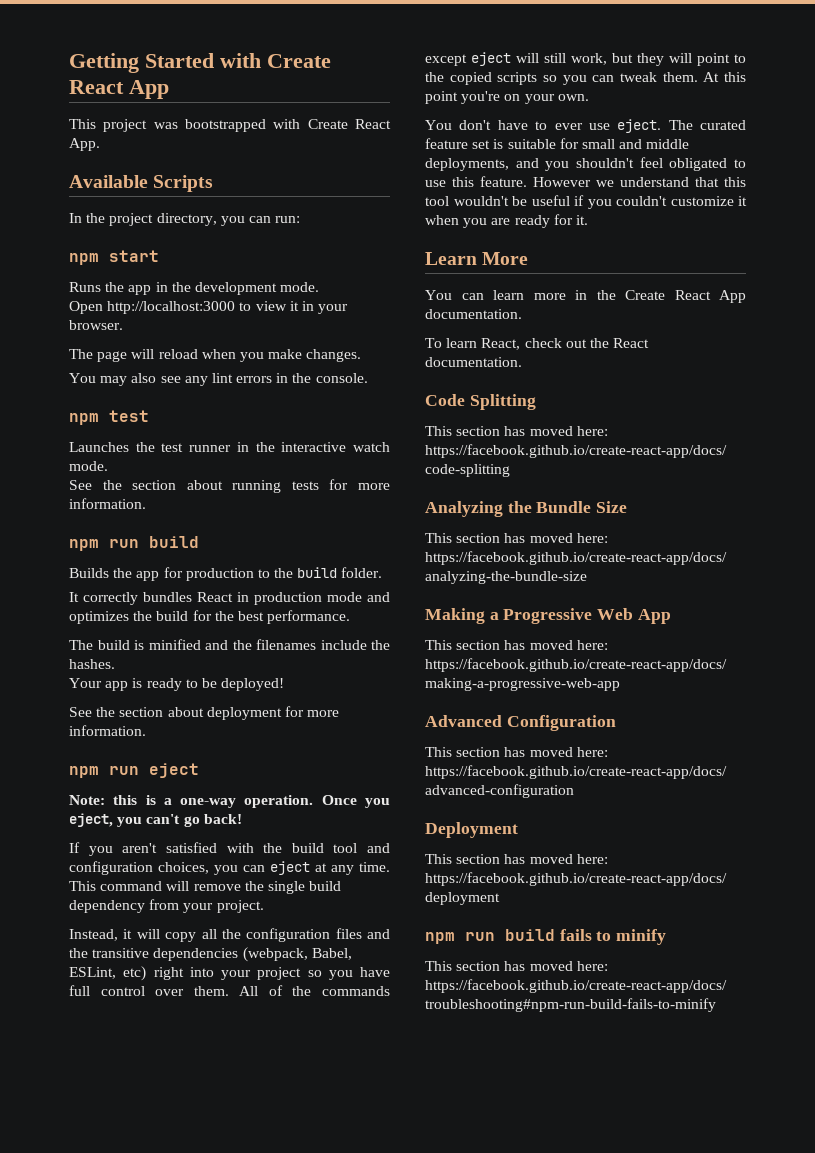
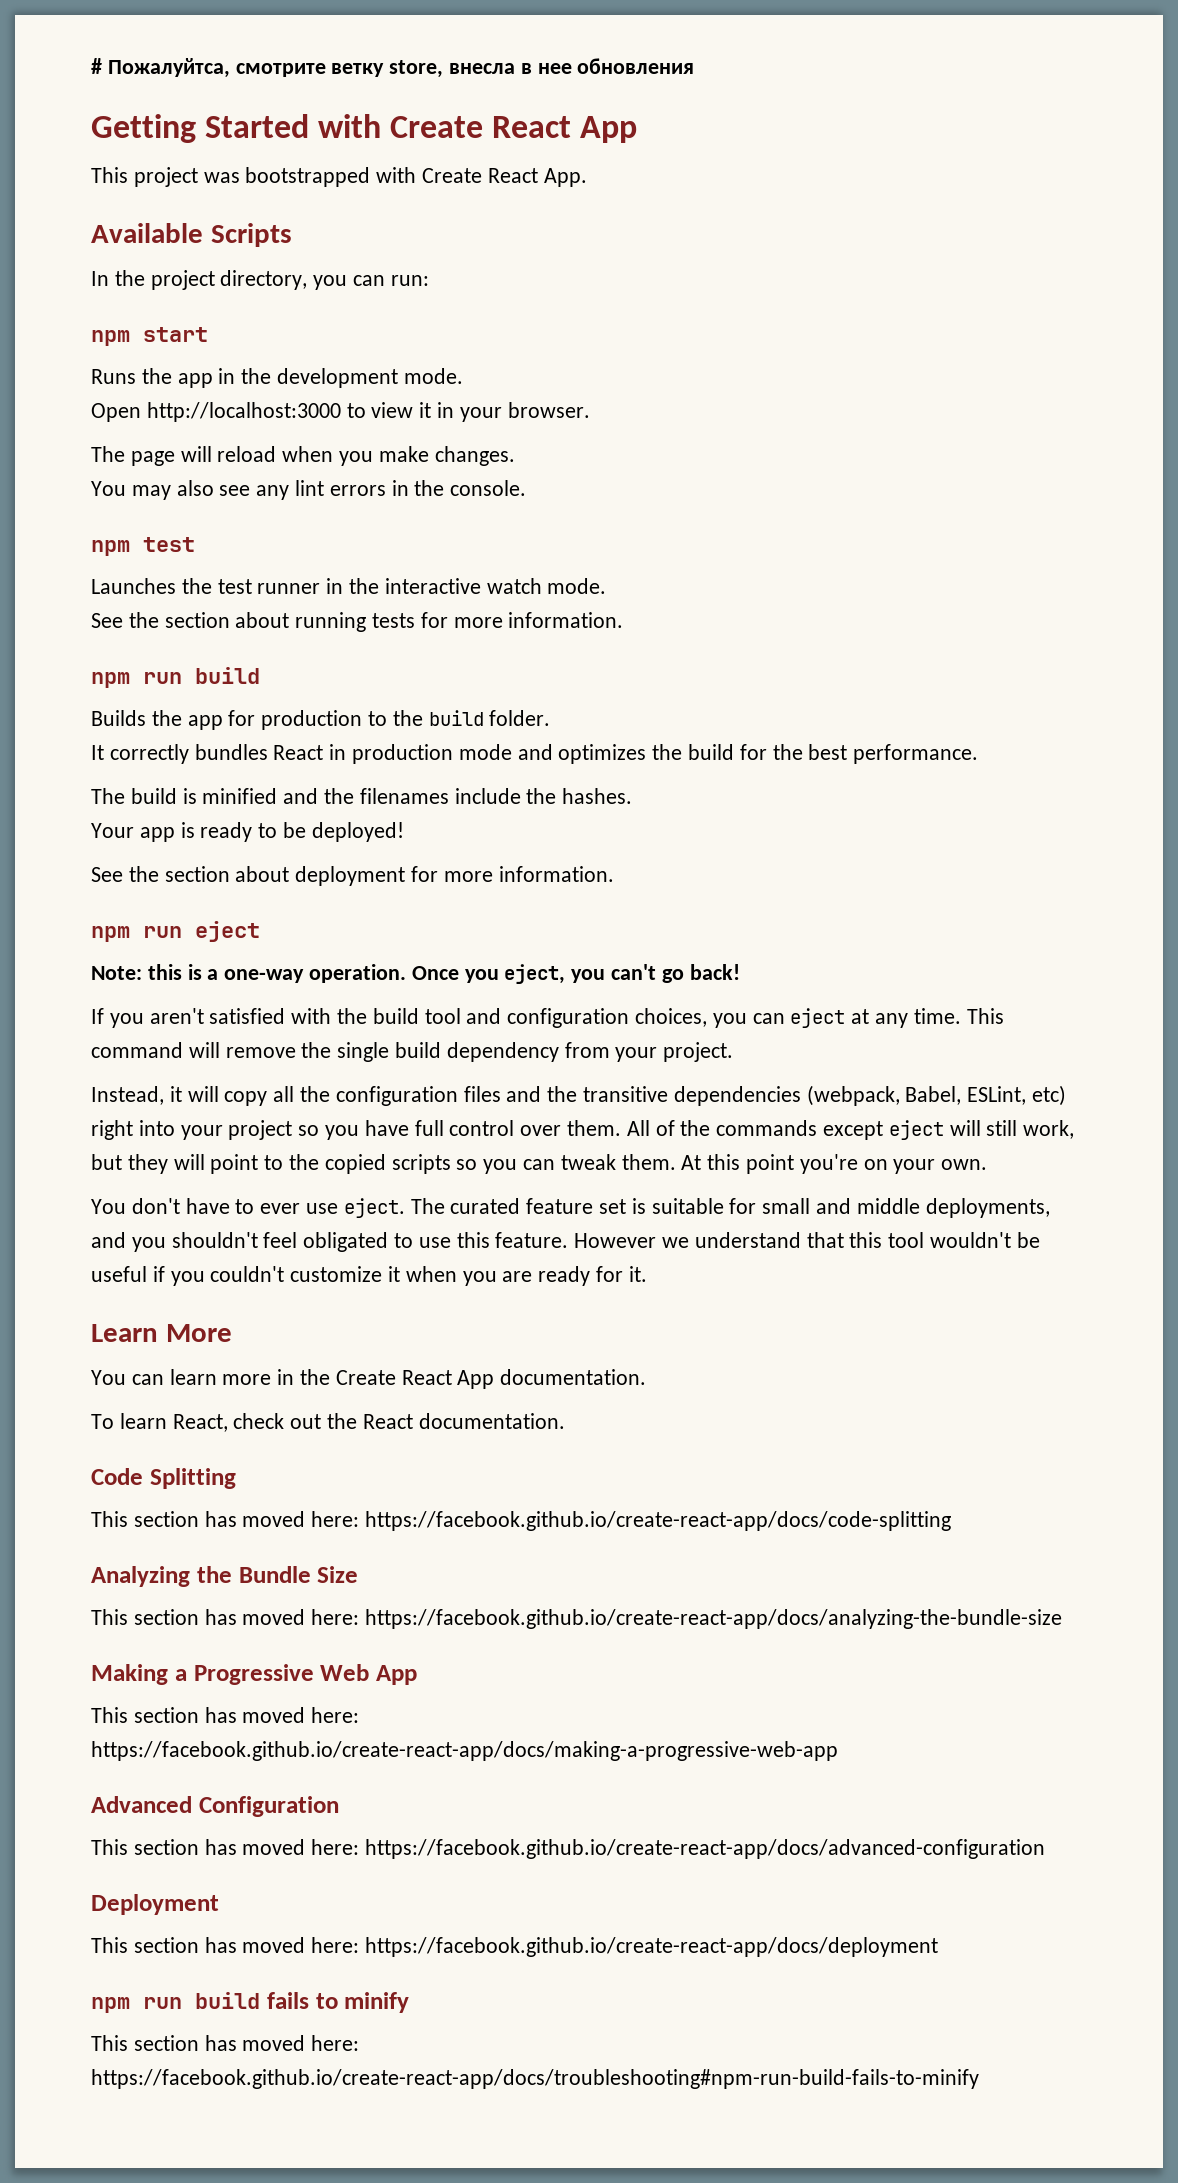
(69, 63) none -> [91,58,695,78] # Пожалуйтса, смотрите ветку store, внесла в нее обновления //

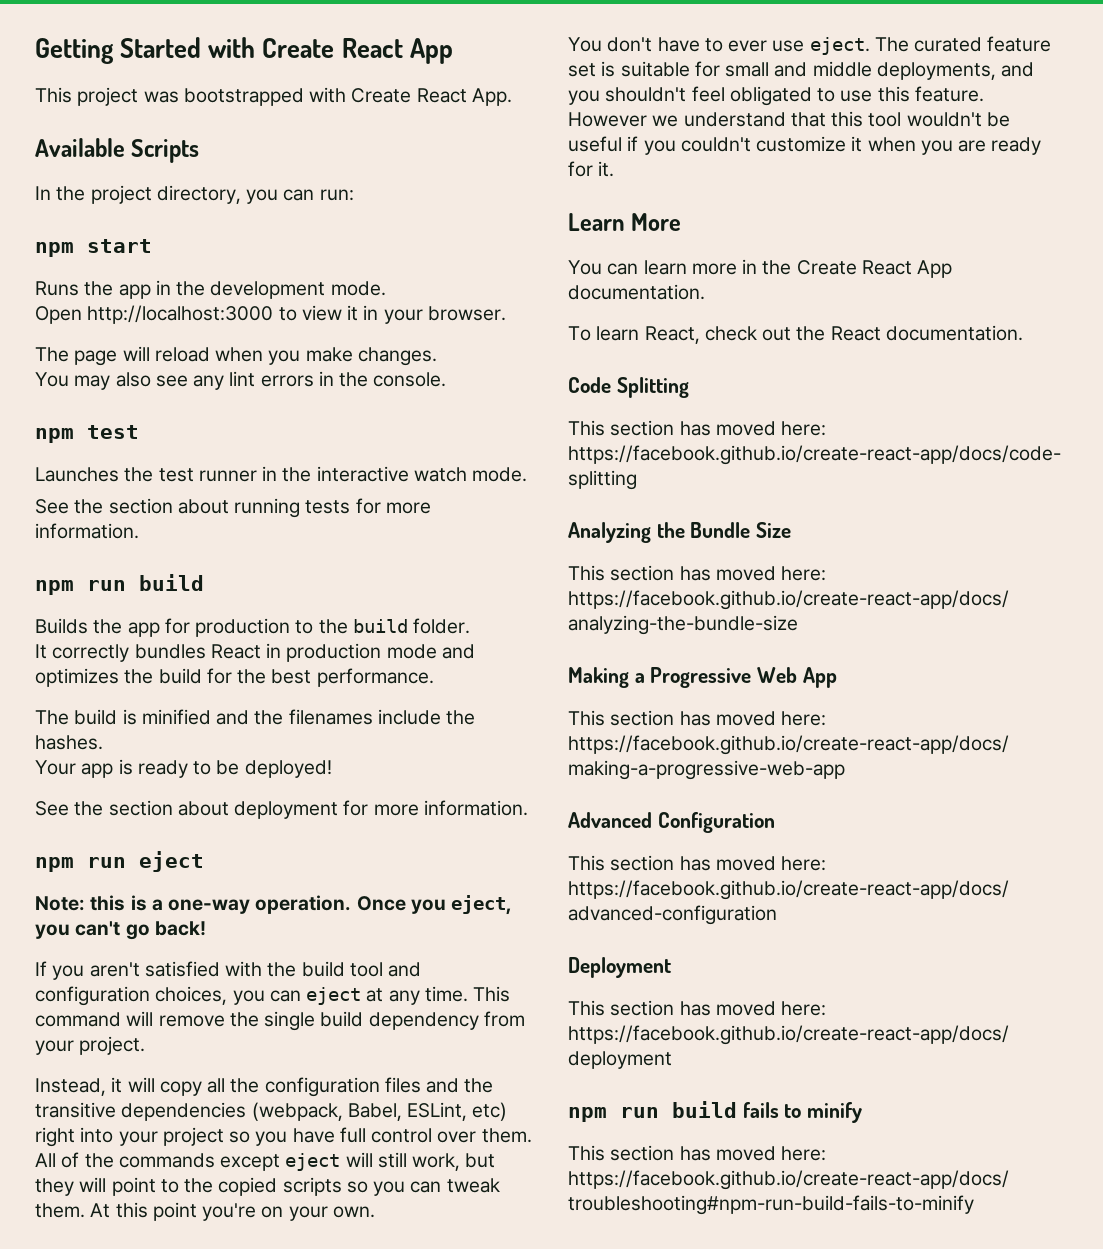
[91,58,695,78] # Пожалуйтса, смотрите ветку store, внесла в нее обновления // -> (35, 51) none

